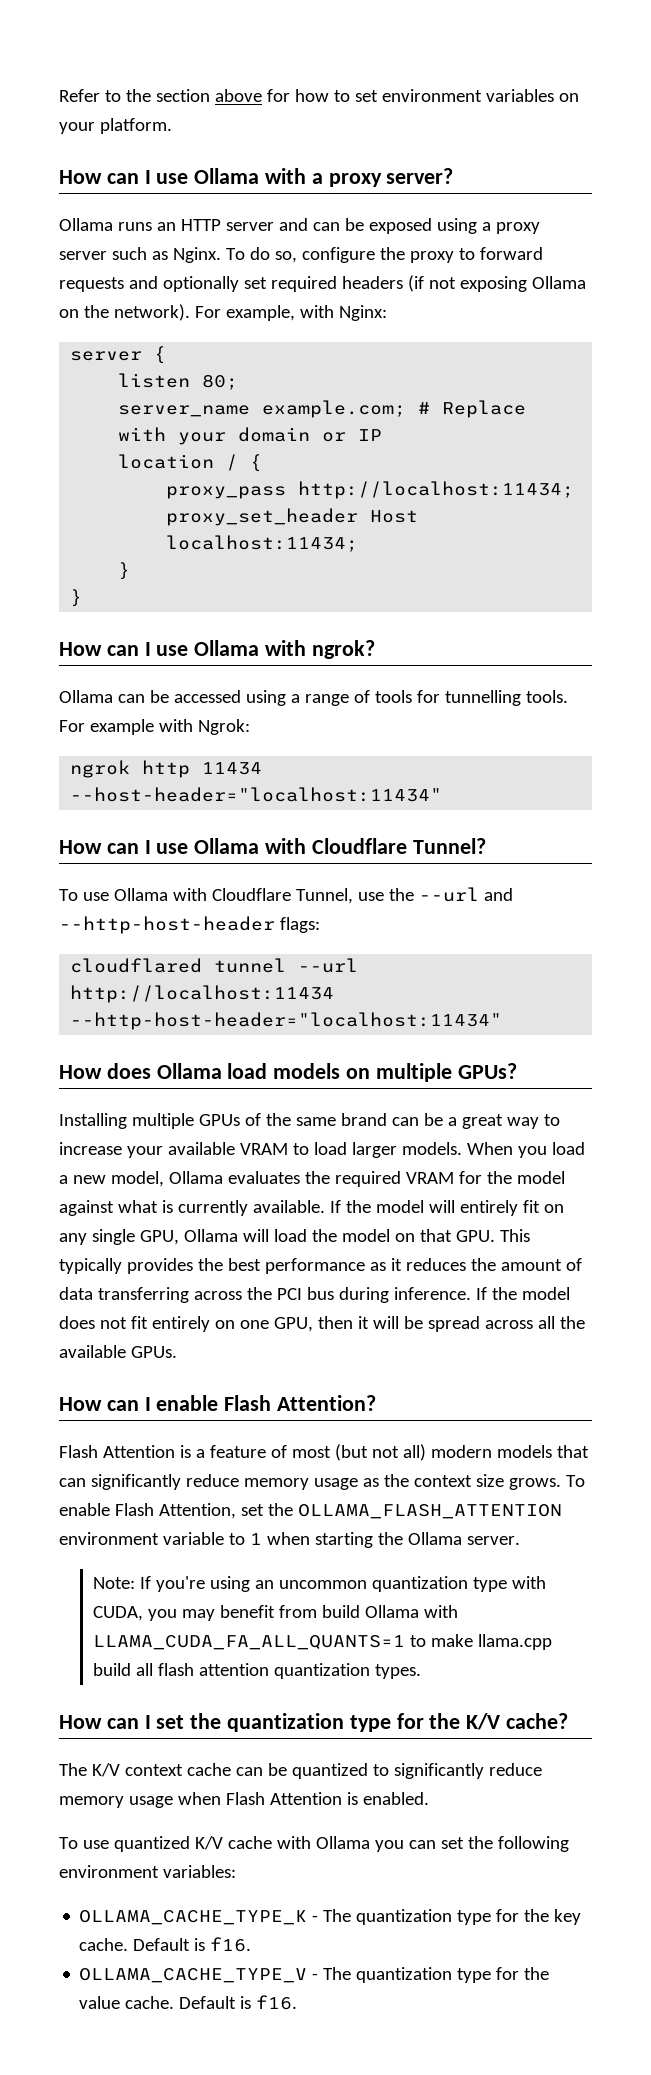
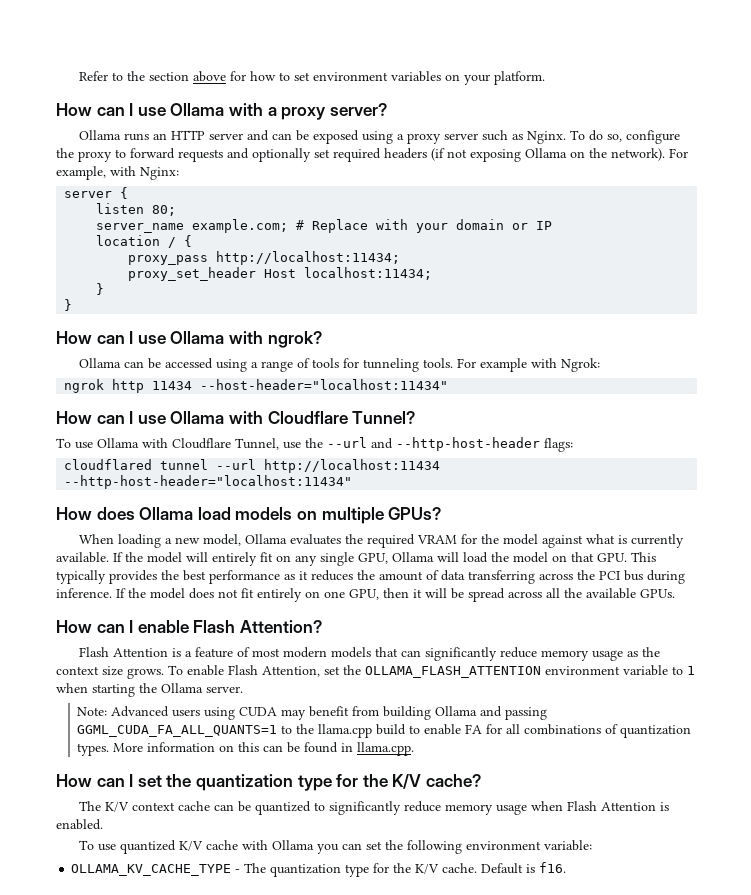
[444,690,521,706] tunnelling -> [363,358,420,372] tunneling
[59,1113,560,1129] [59,1142,585,1158] Installing multiple GPUs of the same brand can be a great way to increase your available VRAM to load larger models. When you load -> [79,534,162,548] When loading
[334,1444,426,1461] (but not all) -> (281, 652) none
[140,1576,547,1592] [93,1605,459,1621] [93,1634,553,1650] [93,1663,422,1679] If you're using an uncommon quantization type with CUDA, you may benefit from build Ollama with LLAMA_CUDA_FA_ALL_QUANTS=1 to make llama.cpp build all flash attention quantization types. -> [111,706,548,720] [77,724,692,738] [77,742,415,756] Advanced users using CUDA may benefit from building Ollama and passing GGML_CUDA_FA_ALL_QUANTS=1 to the llama.cpp build to enable FA for all combinations of quantization types. More information on this can be found in llama.cpp.
[162,1865,236,1878] [79,1909,582,1925] [79,1937,252,1952] [79,1967,550,1983] [79,1995,298,2010] variables: // OLLAMA_CACHE_TYPE_K - The quantization type for the key cache. Default is f16. // OLLAMA_CACHE_TYPE_V - The quantization type for the value cache. Default is f16. -> [544,840,593,851] [71,862,567,877] variable: // OLLAMA_KV_CACHE_TYPE - The quantization type for the K/V cache. Default is f16.

